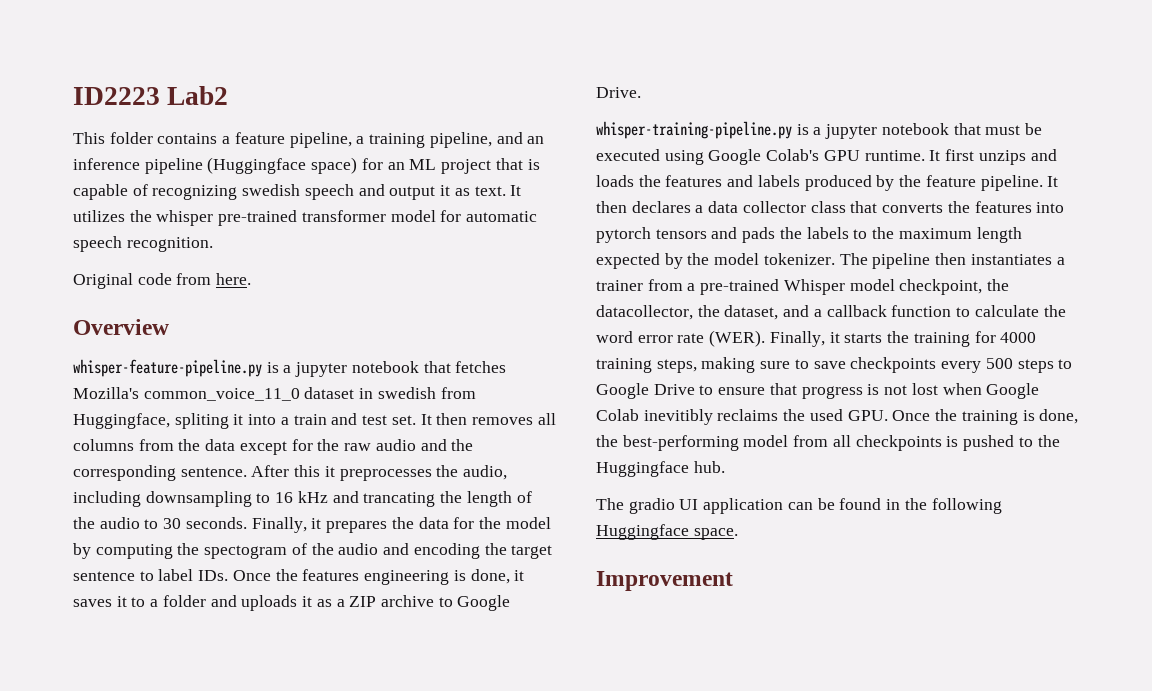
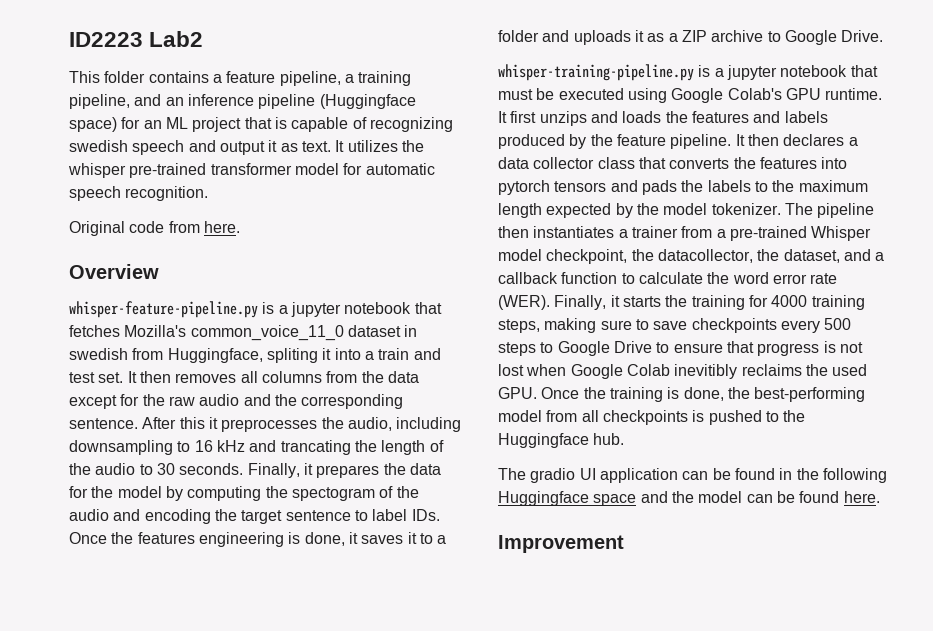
[693,528,738,540] space. -> [593,491,880,506] space and the model can be found here.

